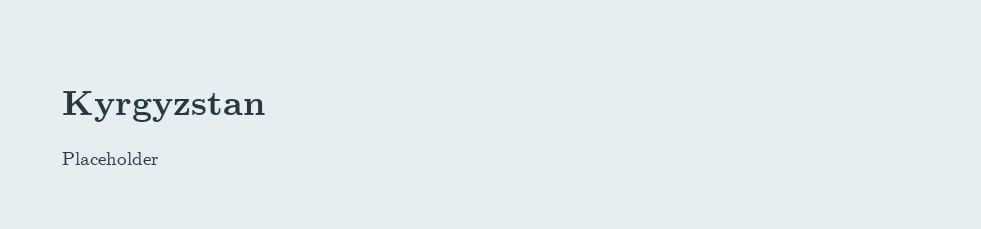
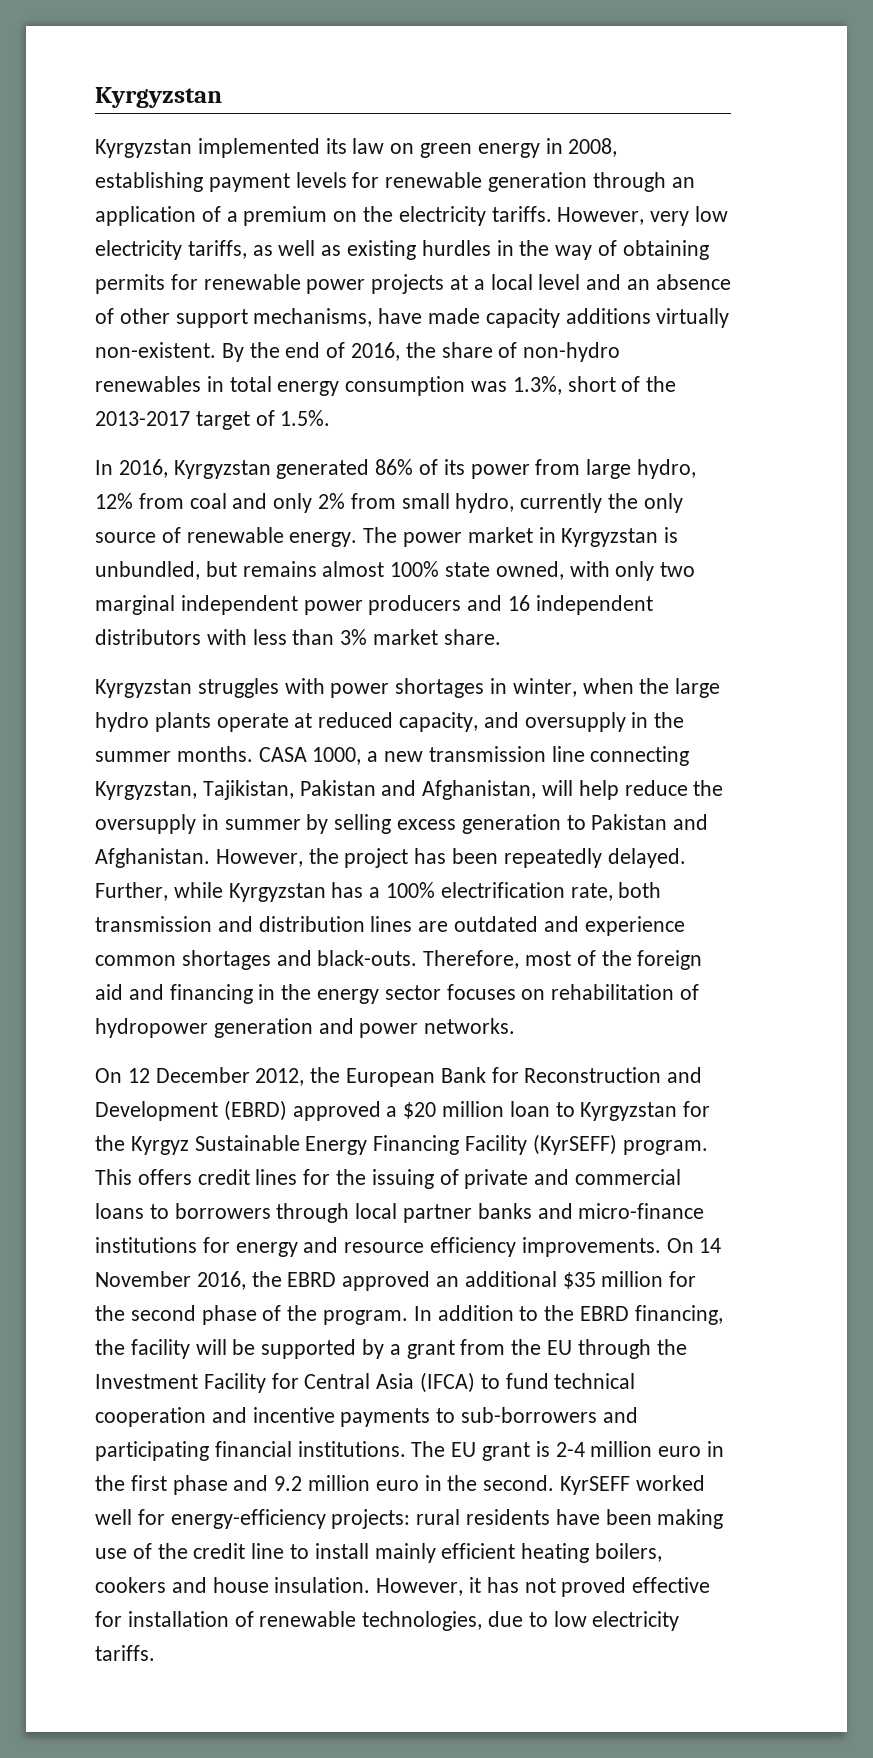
[62,152,158,165] Placeholder -> [95,138,618,158] [95,172,695,192] [95,206,729,226] [95,240,709,260] [95,274,731,294] [95,308,730,328] [95,342,621,362] [95,376,677,396] [95,410,331,430] [95,459,697,479] [95,493,683,513] [95,527,679,547] [95,561,696,581] [95,595,653,615] [95,629,501,645] [95,678,721,698] [95,712,685,732] [95,746,690,766] [95,780,724,800] [95,814,709,834] [95,848,686,868] [95,882,662,902] [95,916,685,936] [95,950,703,970] [95,984,700,1004] [95,1018,516,1038] [95,1067,703,1087] [95,1100,711,1121] [95,1134,708,1155] [95,1169,682,1189] [95,1203,705,1223] [95,1237,722,1257] [95,1271,697,1291] [95,1305,723,1325] [95,1339,687,1359] [95,1372,636,1393] [95,1407,638,1427] [95,1441,725,1461] [95,1475,705,1495] [95,1509,724,1529] [95,1543,663,1563] [95,1577,711,1597] [95,1611,680,1631] [95,1645,155,1661] Kyrgyzstan implemented its law on green energy in 2008, establishing payment levels for renewable generation through an application of a premium on the electricity tariffs. However, very low electricity tariffs, as well as existing hurdles in the way of obtaining permits for renewable power projects at a local level and an absence of other support mechanisms, have made capacity additions virtually non-existent. By the end of 2016, the share of non-hydro renewables in total energy consumption was 1.3%, short of the 2013-2017 target of 1.5%. // In 2016, Kyrgyzstan generated 86% of its power from large hydro, 12% from coal and only 2% from small hydro, currently the only source of renewable energy. The power market in Kyrgyzstan is unbundled, but remains almost 100% state owned, with only two marginal independent power producers and 16 independent distributors with less than 3% market share. // Kyrgyzstan struggles with power shortages in winter, when the large hydro plants operate at reduced capacity, and oversupply in the summer months. CASA 1000, a new transmission line connecting Kyrgyzstan, Tajikistan, Pakistan and Afghanistan, will help reduce the oversupply in summer by selling excess generation to Pakistan and Afghanistan. However, the project has been repeatedly delayed. Further, while Kyrgyzstan has a 100% electrification rate, both transmission and distribution lines are outdated and experience common shortages and black-outs. Therefore, most of the foreign aid and financing in the energy sector focuses on rehabilitation of hydropower generation and power networks. // On 12 December 2012, the European Bank for Reconstruction and Development (EBRD) approved a $20 million loan to Kyrgyzstan for the Kyrgyz Sustainable Energy Financing Facility (KyrSEFF) program. This offers credit lines for the issuing of private and commercial loans to borrowers through local partner banks and micro-finance institutions for energy and resource efficiency improvements. On 14 November 2016, the EBRD approved an additional $35 million for the second phase of the program. In addition to the EBRD financing, the facility will be supported by a grant from the EU through the Investment Facility for Central Asia (IFCA) to fund technical cooperation and incentive payments to sub-borrowers and participating financial institutions. The EU grant is 2-4 million euro in the first phase and 9.2 million euro in the second. KyrSEFF worked well for energy-efficiency projects: rural residents have been making use of the credit line to install mainly efficient heating boilers, cookers and house insulation. However, it has not proved effective for installation of renewable technologies, due to low electricity tariffs.

